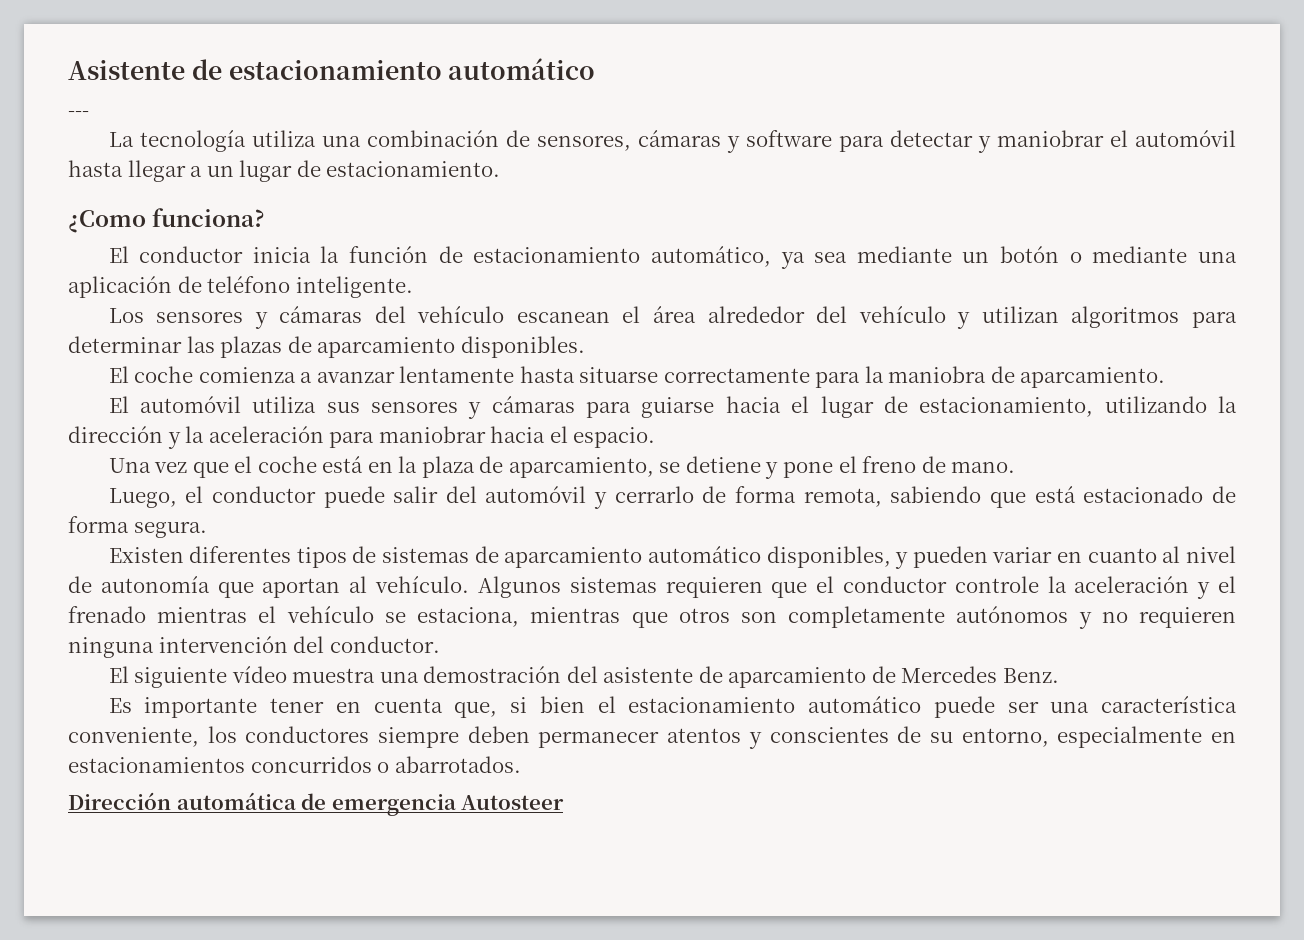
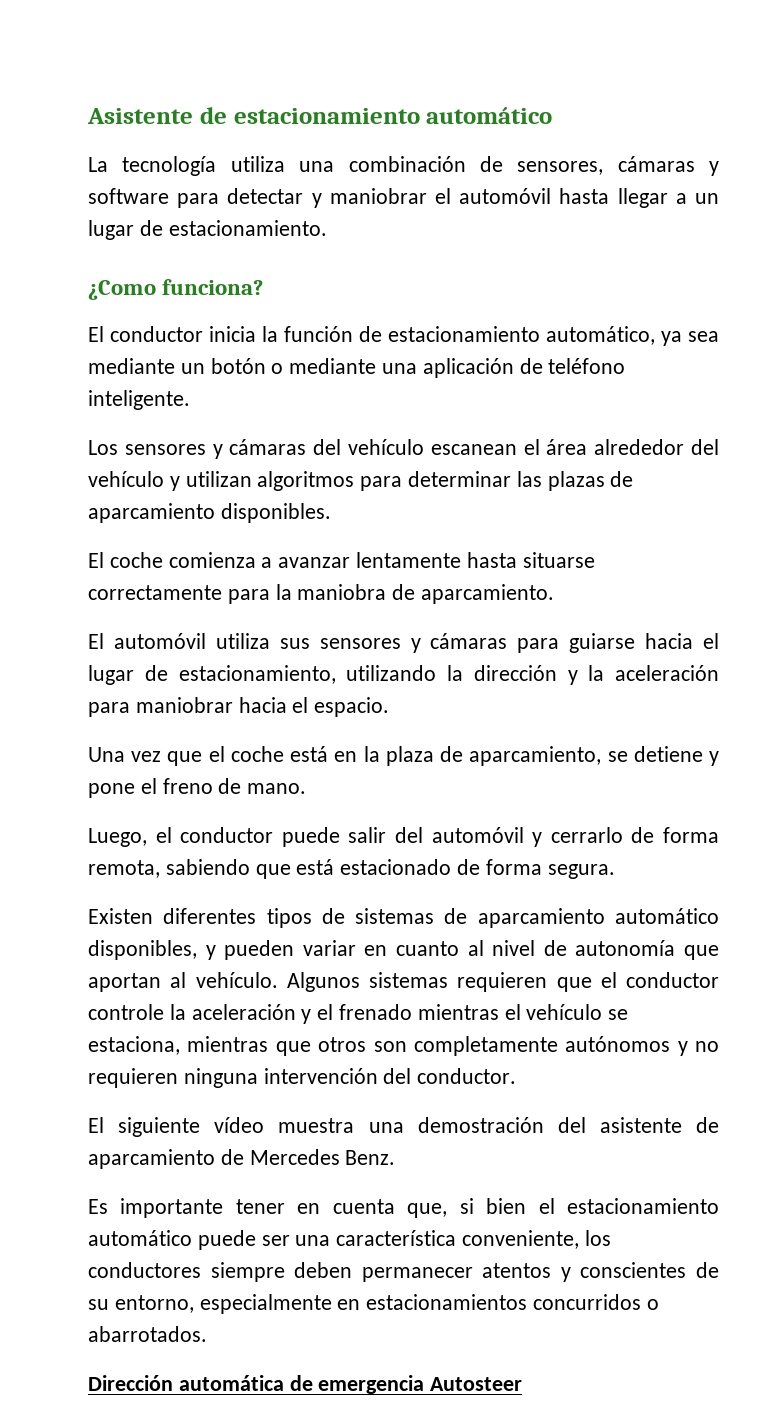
[68,111,89,117] // --- -> (553, 115) none

